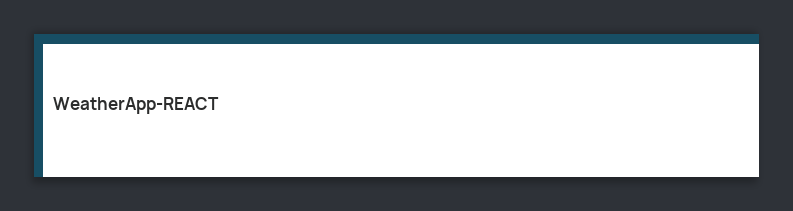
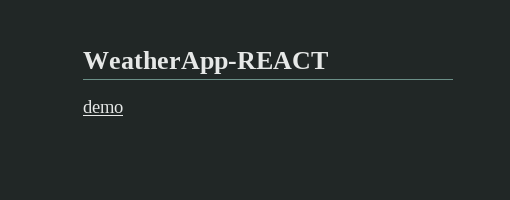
(219, 105) none -> [83,100,123,113] // demo

